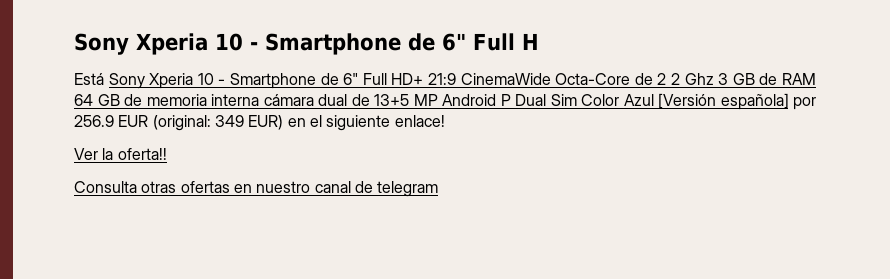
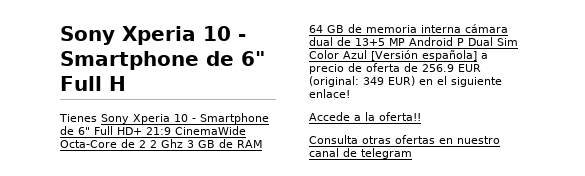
[74,73,104,85] Está -> [59,114,97,122] Tienes
[793,97,816,110] por -> [481,53,488,59] [309,63,418,74] a precio de oferta de
[74,148,98,160] Ver -> [309,112,361,121] Accede a

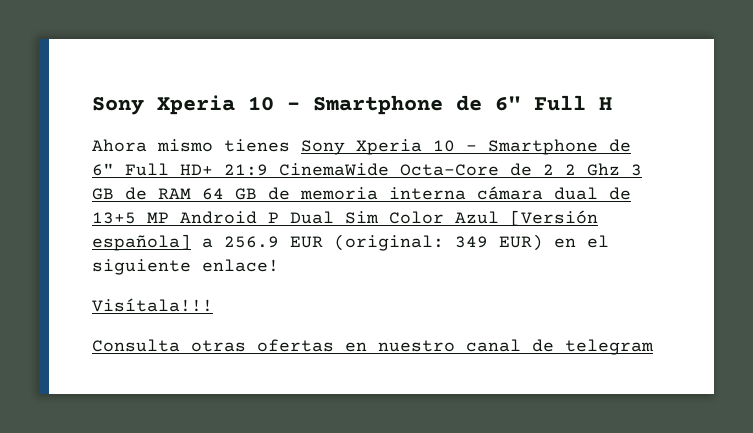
[59,114,97,122] Tienes -> [92,139,290,152] Ahora mismo tienes
[309,63,418,74] precio de oferta de -> (213, 243) none
[309,112,421,121] Accede a la oferta!! -> [92,298,213,312] Visítala!!!

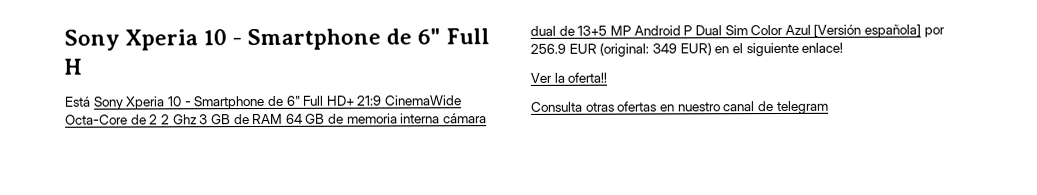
[92,139,290,152] Ahora mismo tienes -> [64,96,91,107] Está
[202,238,213,248] a -> [923,27,945,38] por
[92,298,213,312] Visítala!!! -> [530,72,608,83] Ver la oferta!!

